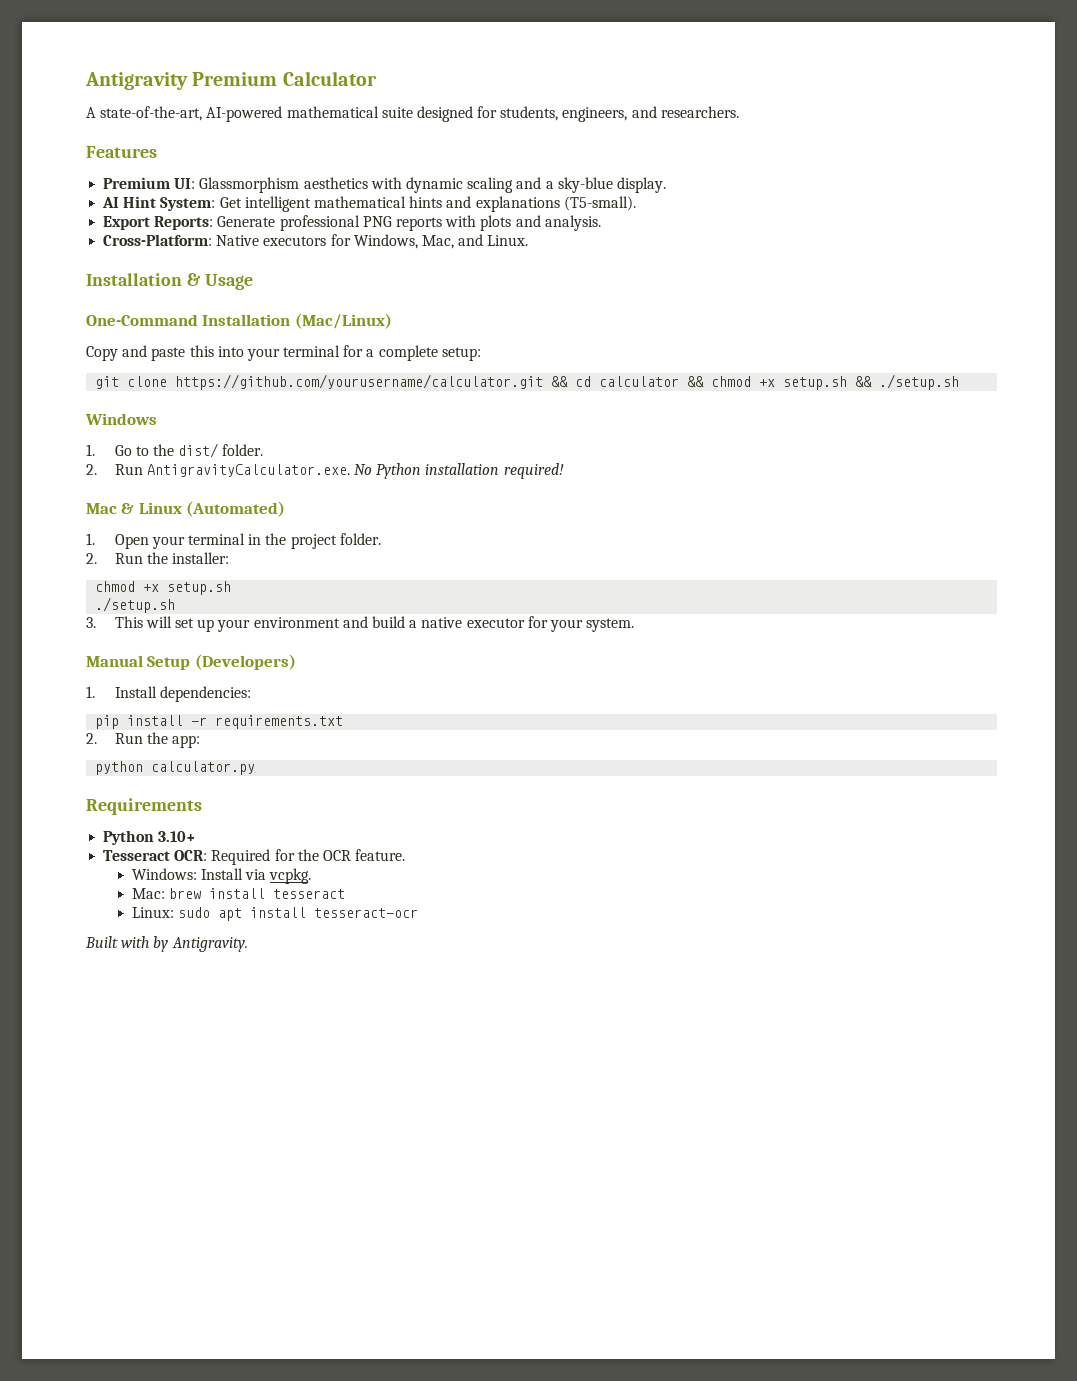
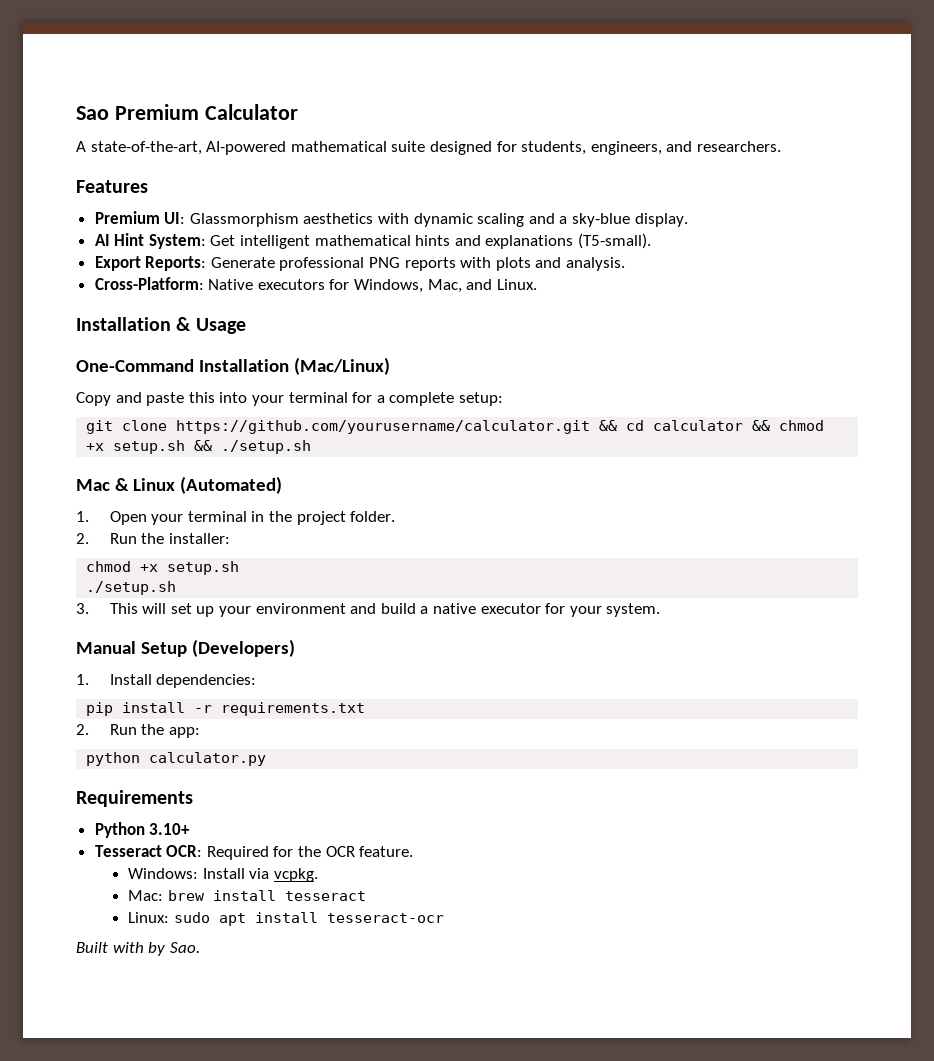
[85,72,188,90] Antigravity -> [76,106,109,120] Sao
[85,413,157,425] [86,443,264,458] [86,463,564,479] // Windows // 1. Go to the dist/ folder. // 2. Run AntigravityCalculator.exe. No Python installation required! -> (312, 447) none
[171,937,248,952] Antigravity. -> [169,942,200,953] Sao.

